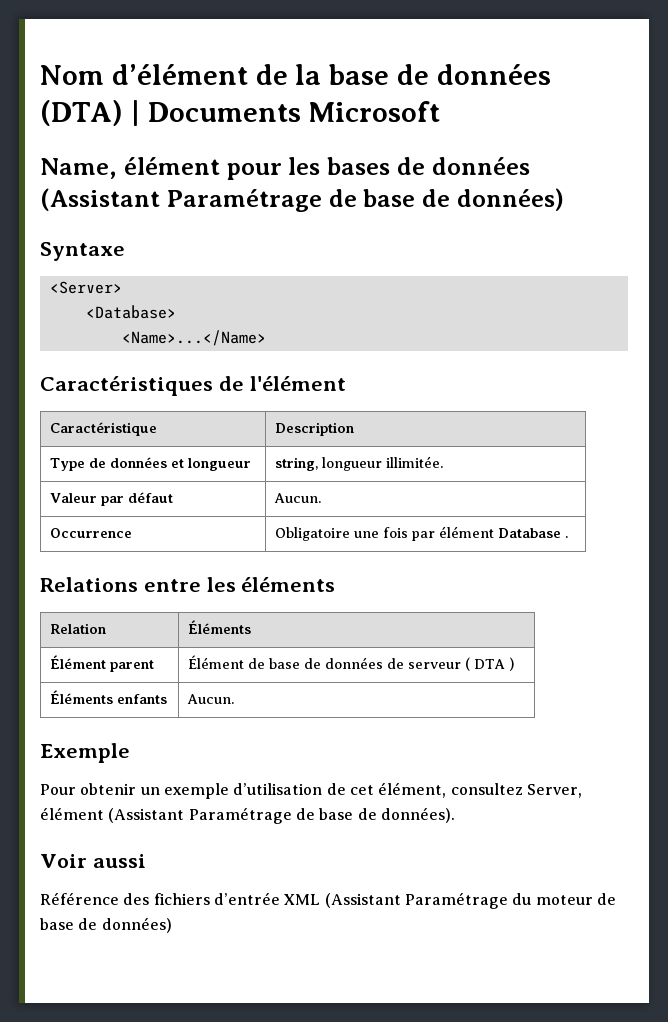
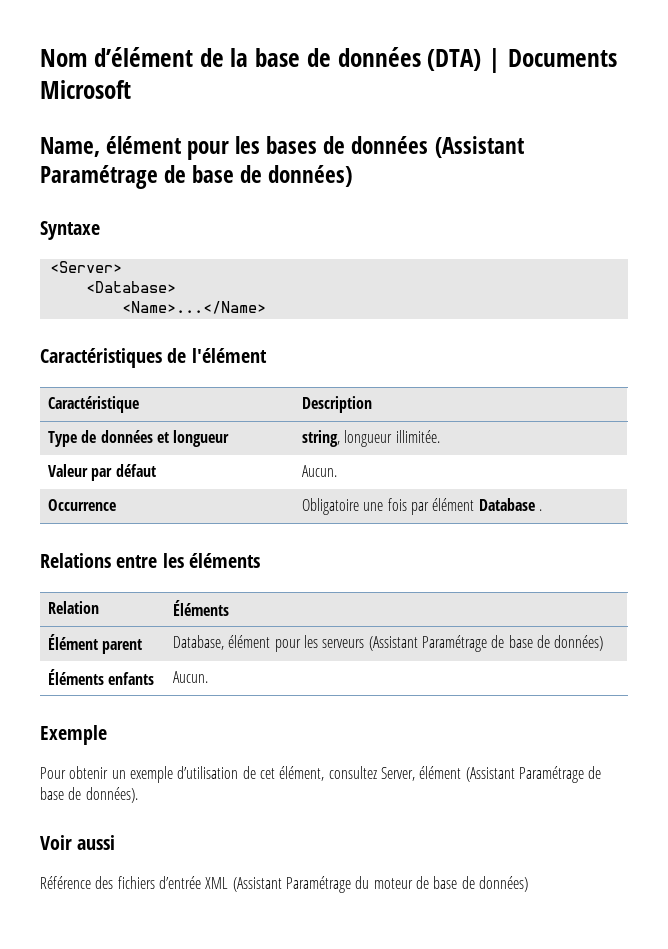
[187,655,514,671] Élément de base de données de serveur ( DTA ) -> [172,635,604,652] Database, élément pour les serveurs (Assistant Paramétrage de base de données)

